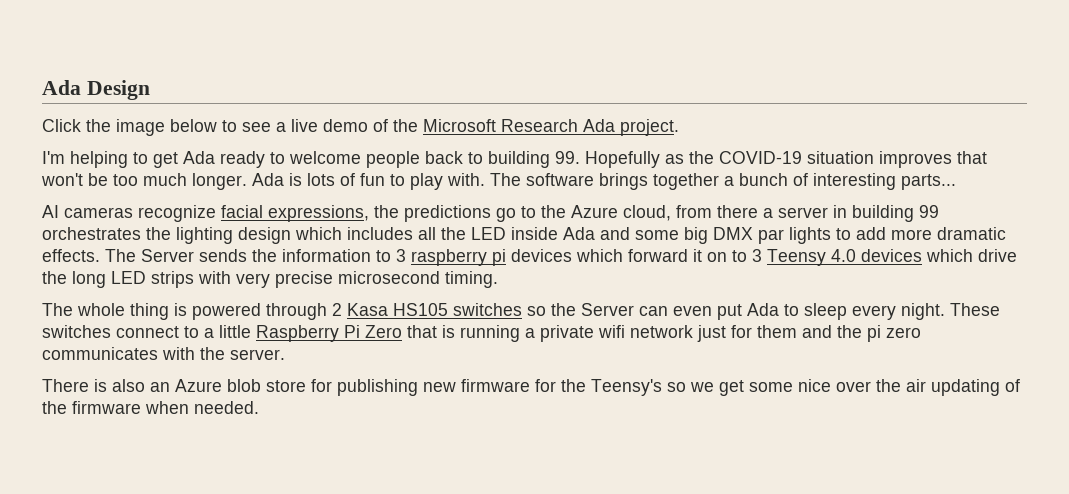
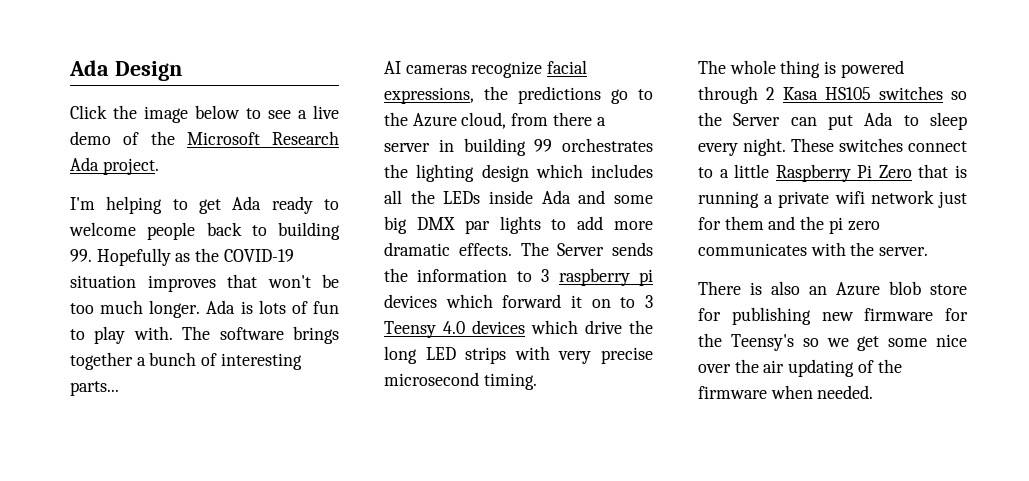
[471,227,506,240] LED -> [443,191,481,204] LEDs
[673,306,712,316] even -> (817, 121) none

